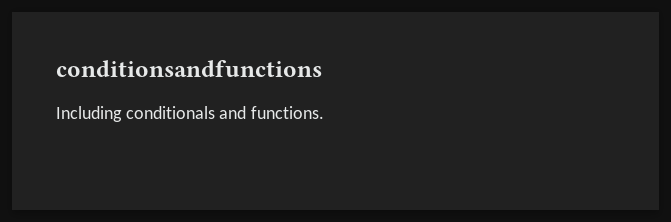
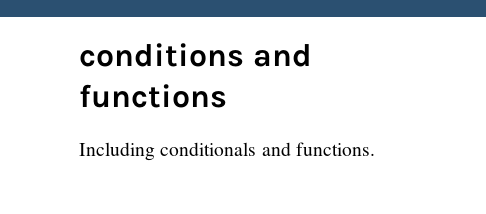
[56,60,322,77] conditionsandfunctions -> [79,43,312,67] [79,84,227,108] conditions and functions

